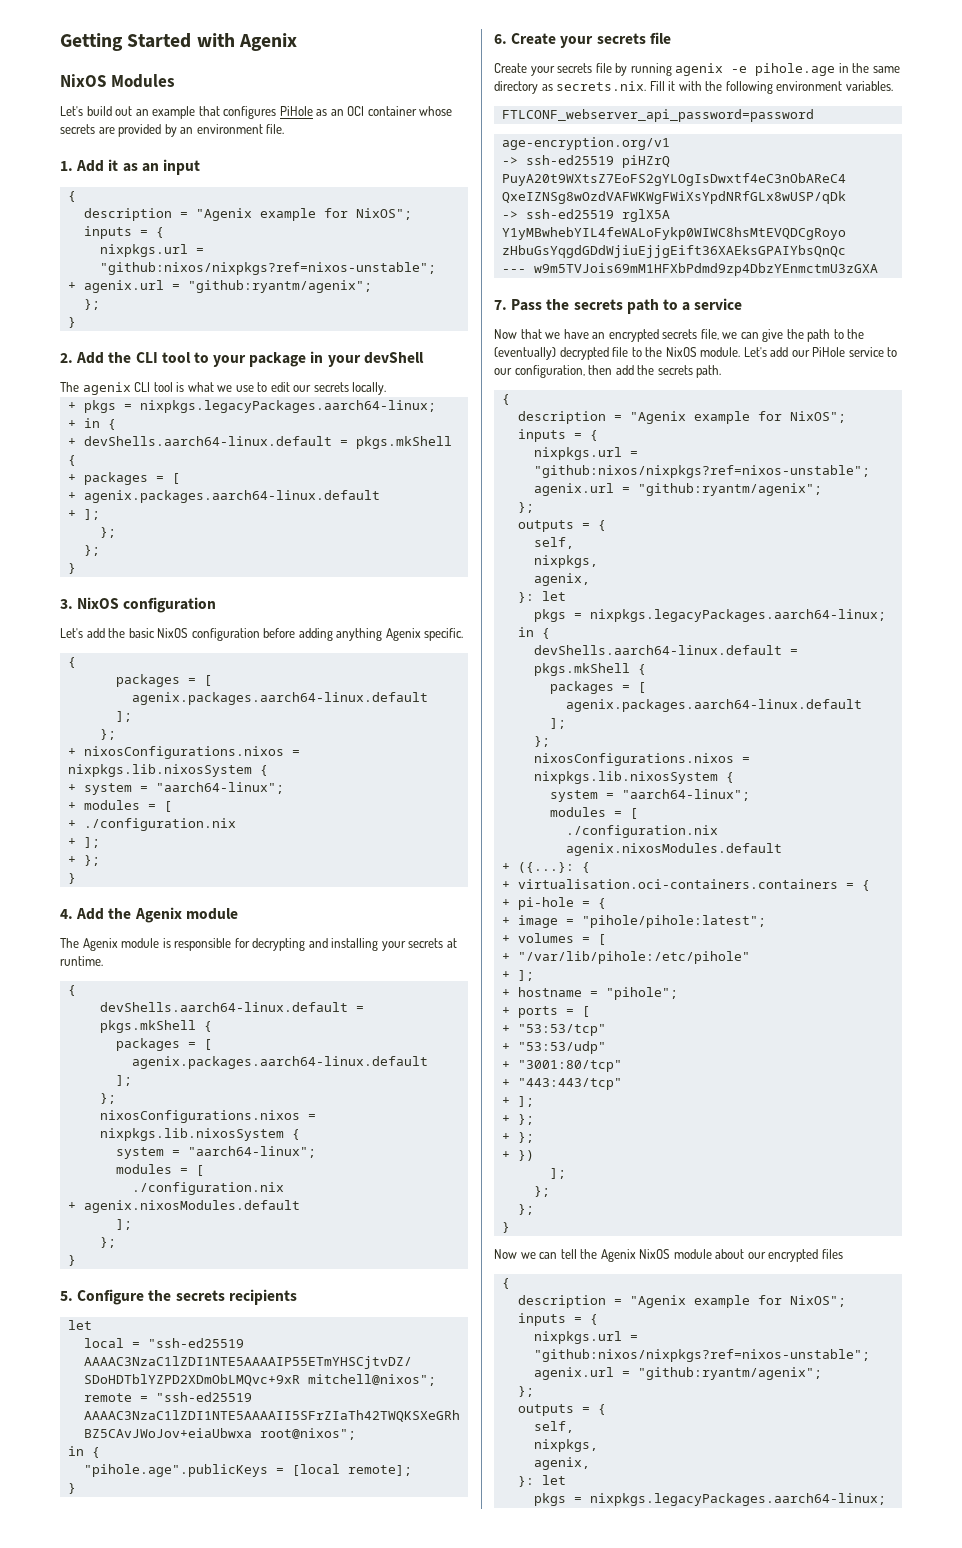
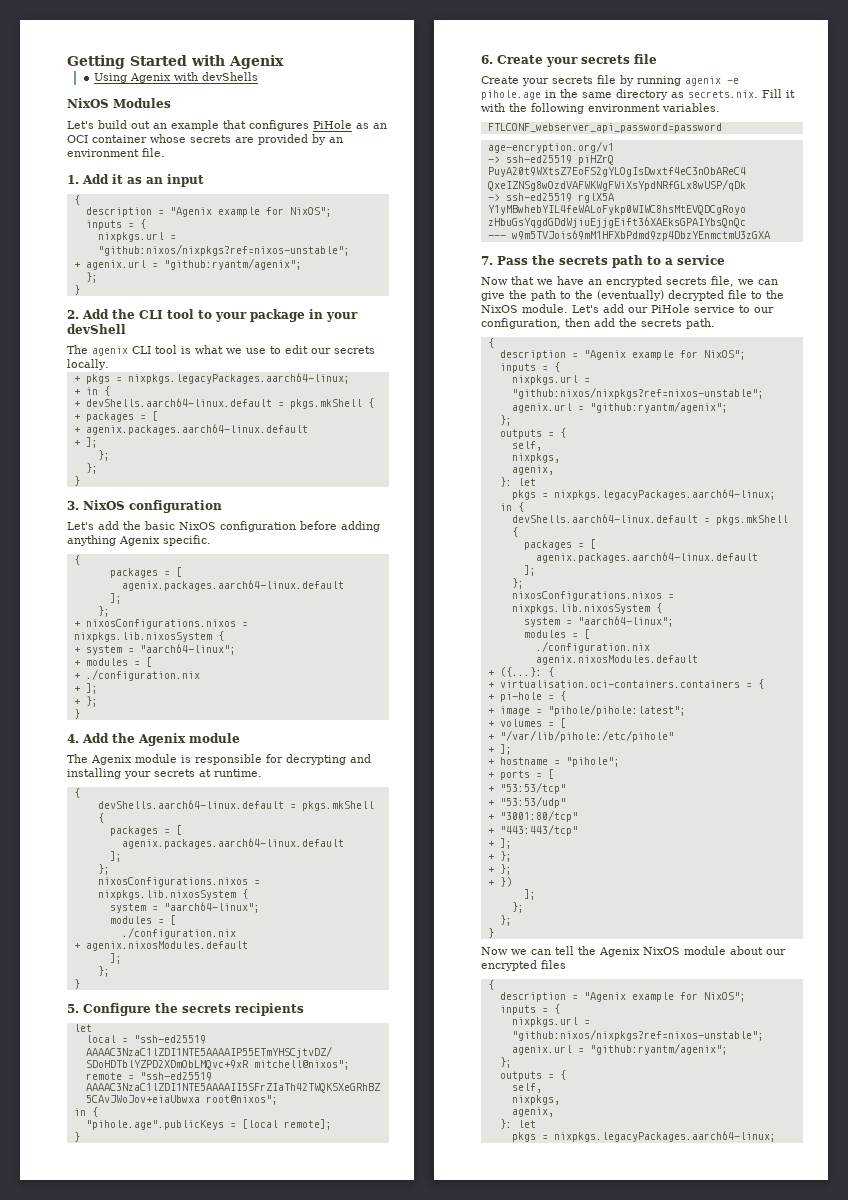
(297, 42) none -> [93,72,258,83] // Using Agenix with devShells

